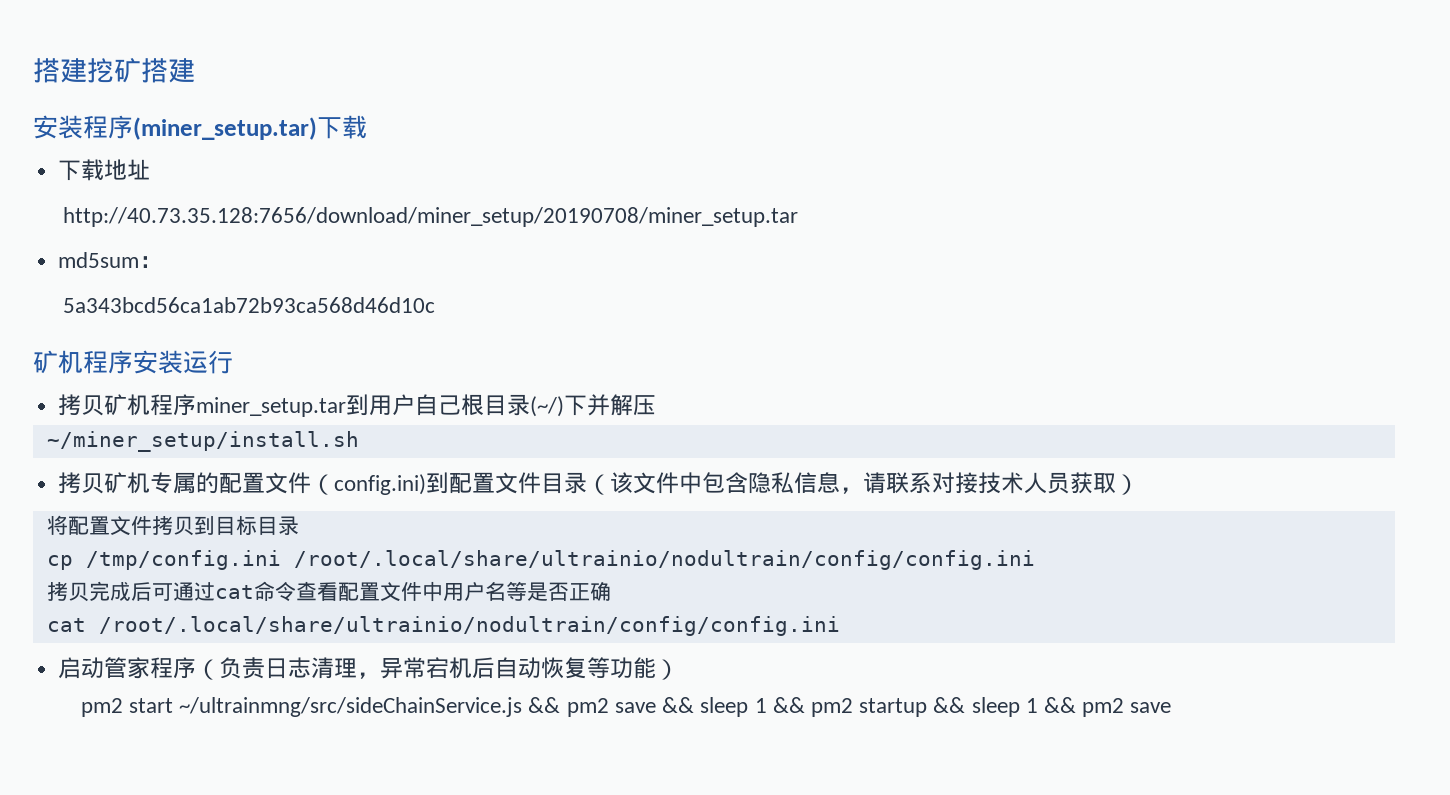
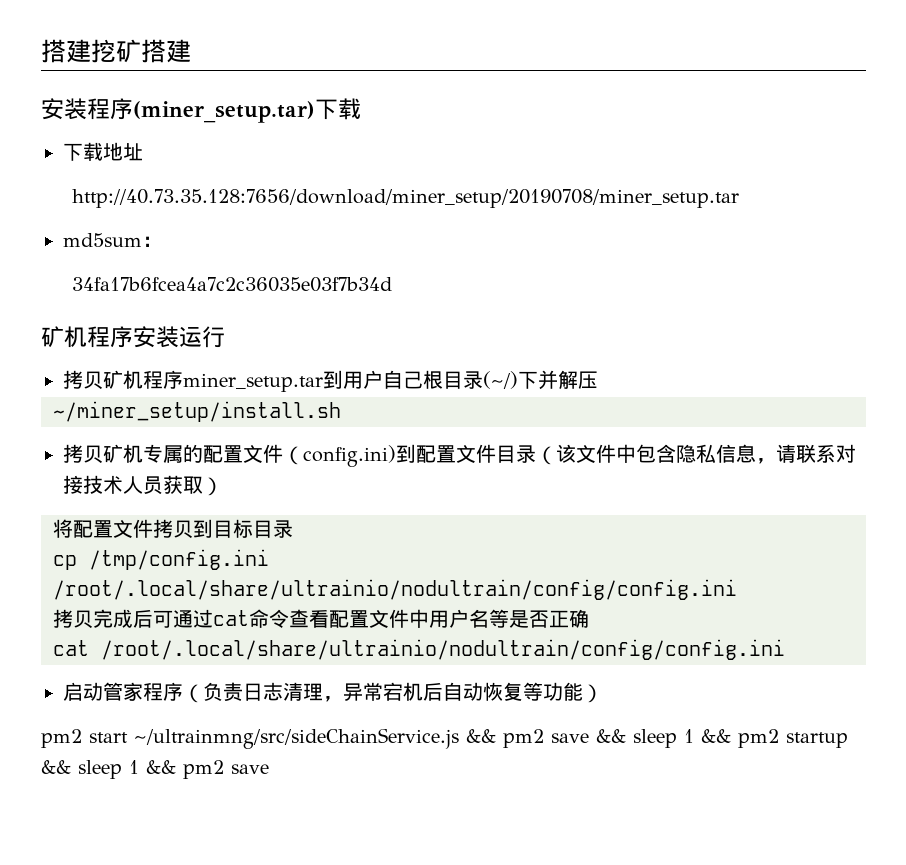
[63,297,436,313] 5a343bcd56ca1ab72b93ca568d46d10c -> [71,277,392,292] 34fa17b6fcea4a7c2c36035e03f7b34d

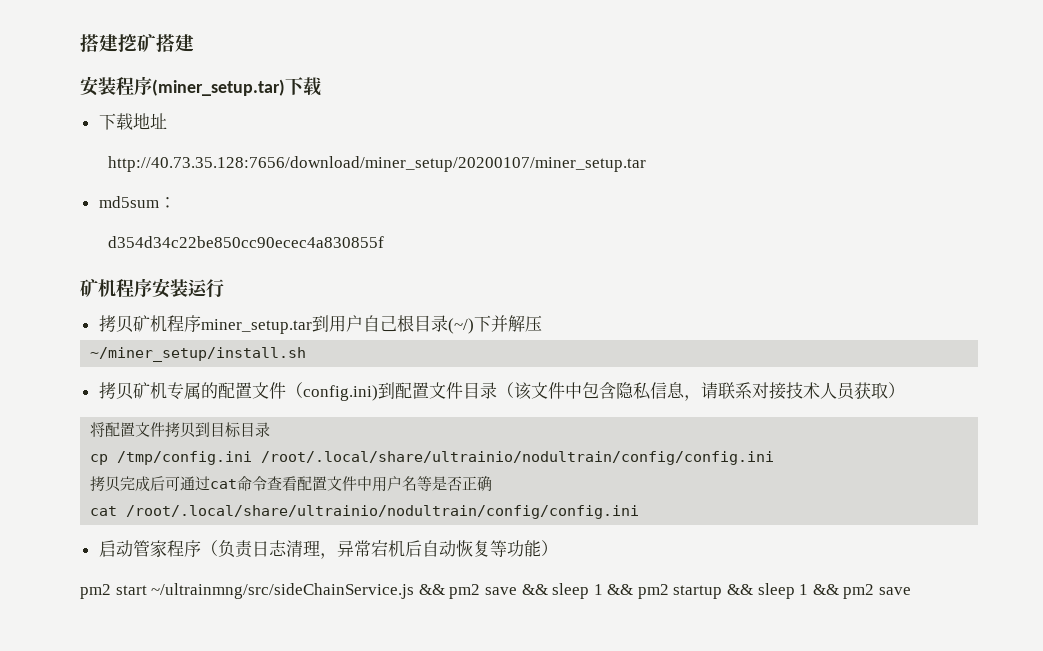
[71,189,739,208] http://40.73.35.128:7656/download/miner_setup/20190708/miner_setup.tar -> [108,156,647,172] http://40.73.35.128:7656/download/miner_setup/20200107/miner_setup.tar
[71,277,392,292] 34fa17b6fcea4a7c2c36035e03f7b34d -> [108,236,385,248] d354d34c22be850cc90ecec4a830855f

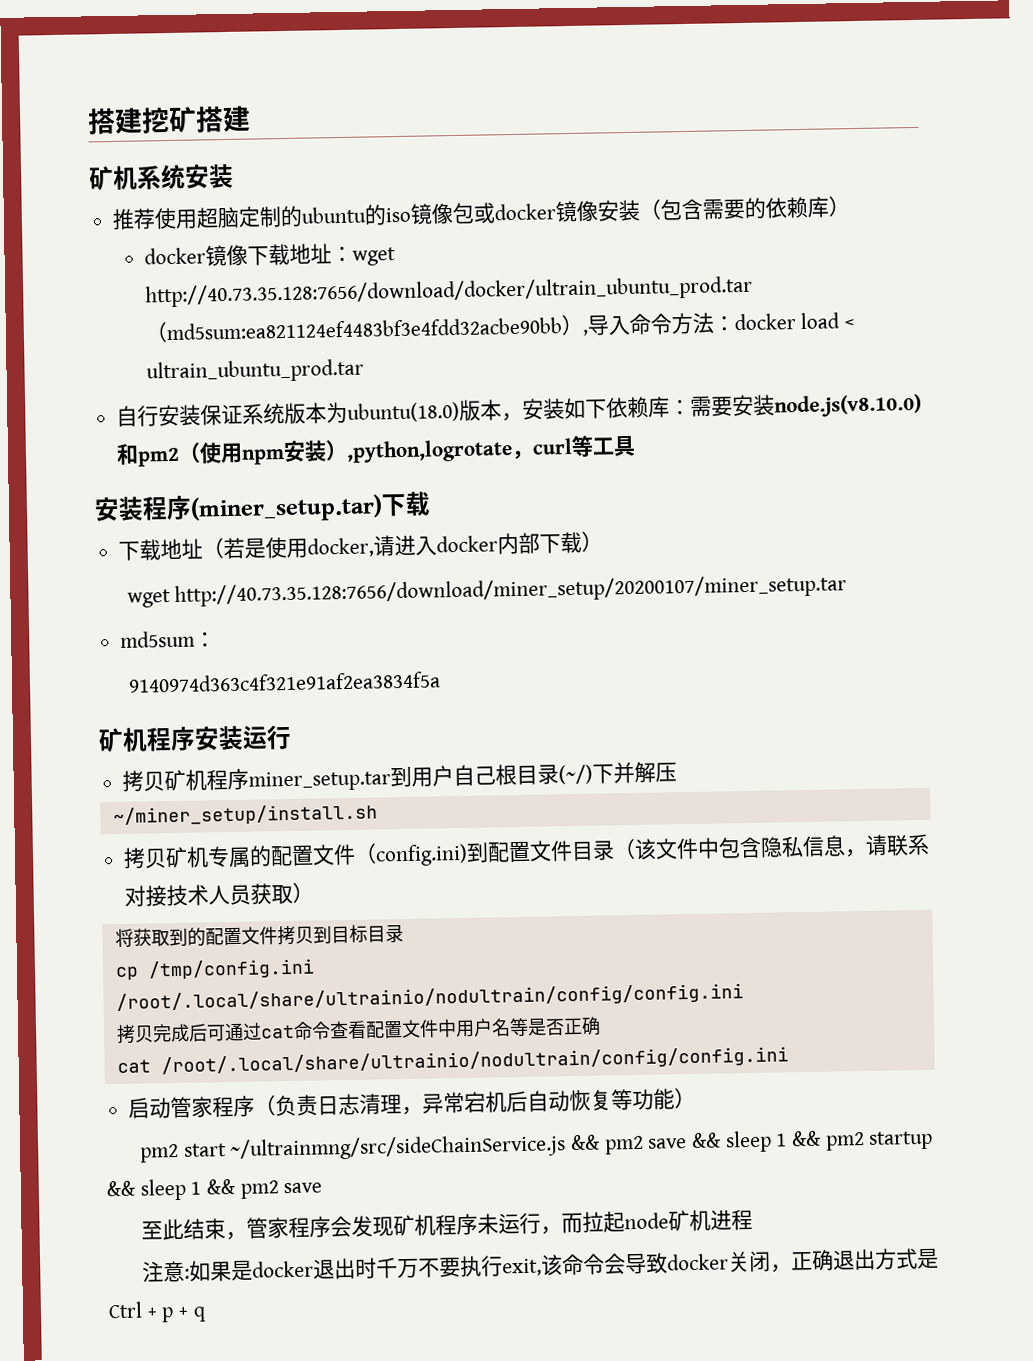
(194, 43) none -> [88,163,234,191] [112,196,851,230] [143,243,396,267] [144,275,753,308] [144,312,854,343] [145,358,364,384] [116,393,923,427] [116,435,637,467] // 矿机系统安装 // 推荐使用超脑定制的ubuntu的iso镜像包或docker镜像安装（包含需要的依赖库） // docker镜像下载地址：wget http://40.73.35.128:7656/download/docker/ultrain_ubuntu_prod.tar（md5sum:ea821124ef4483bf3e4fdd32acbe90bb）,导入命令方法：docker load < ultrain_ubuntu_prod.tar // 自行安装保证系统版本为ubuntu(18.0)版本，安装如下依赖库：需要安装node.js(v8.10.0)和pm2（使用npm安装）,python,logrotate，curl等工具
(167, 121) // -> [202,531,604,560] [126,589,171,608] （若是使用docker,请进入docker内部下载） // wget
[108,236,385,248] d354d34c22be850cc90ecec4a830855f -> [127,671,441,693] 9140974d363c4f321e91af2ea3834f5a
(106, 429) none -> [132,927,206,947] 获取到的
(912, 591) none -> [140,1208,753,1241] [141,1248,939,1283] [108,1301,206,1323] // 至此结束，管家程序会发现矿机程序未运行，而拉起node矿机进程 // 注意:如果是docker退出时千万不要执行exit,该命令会导致docker关闭，正确退出方式是Ctrl + p + q

